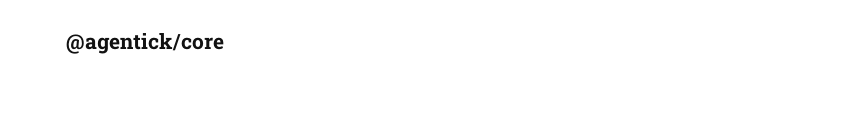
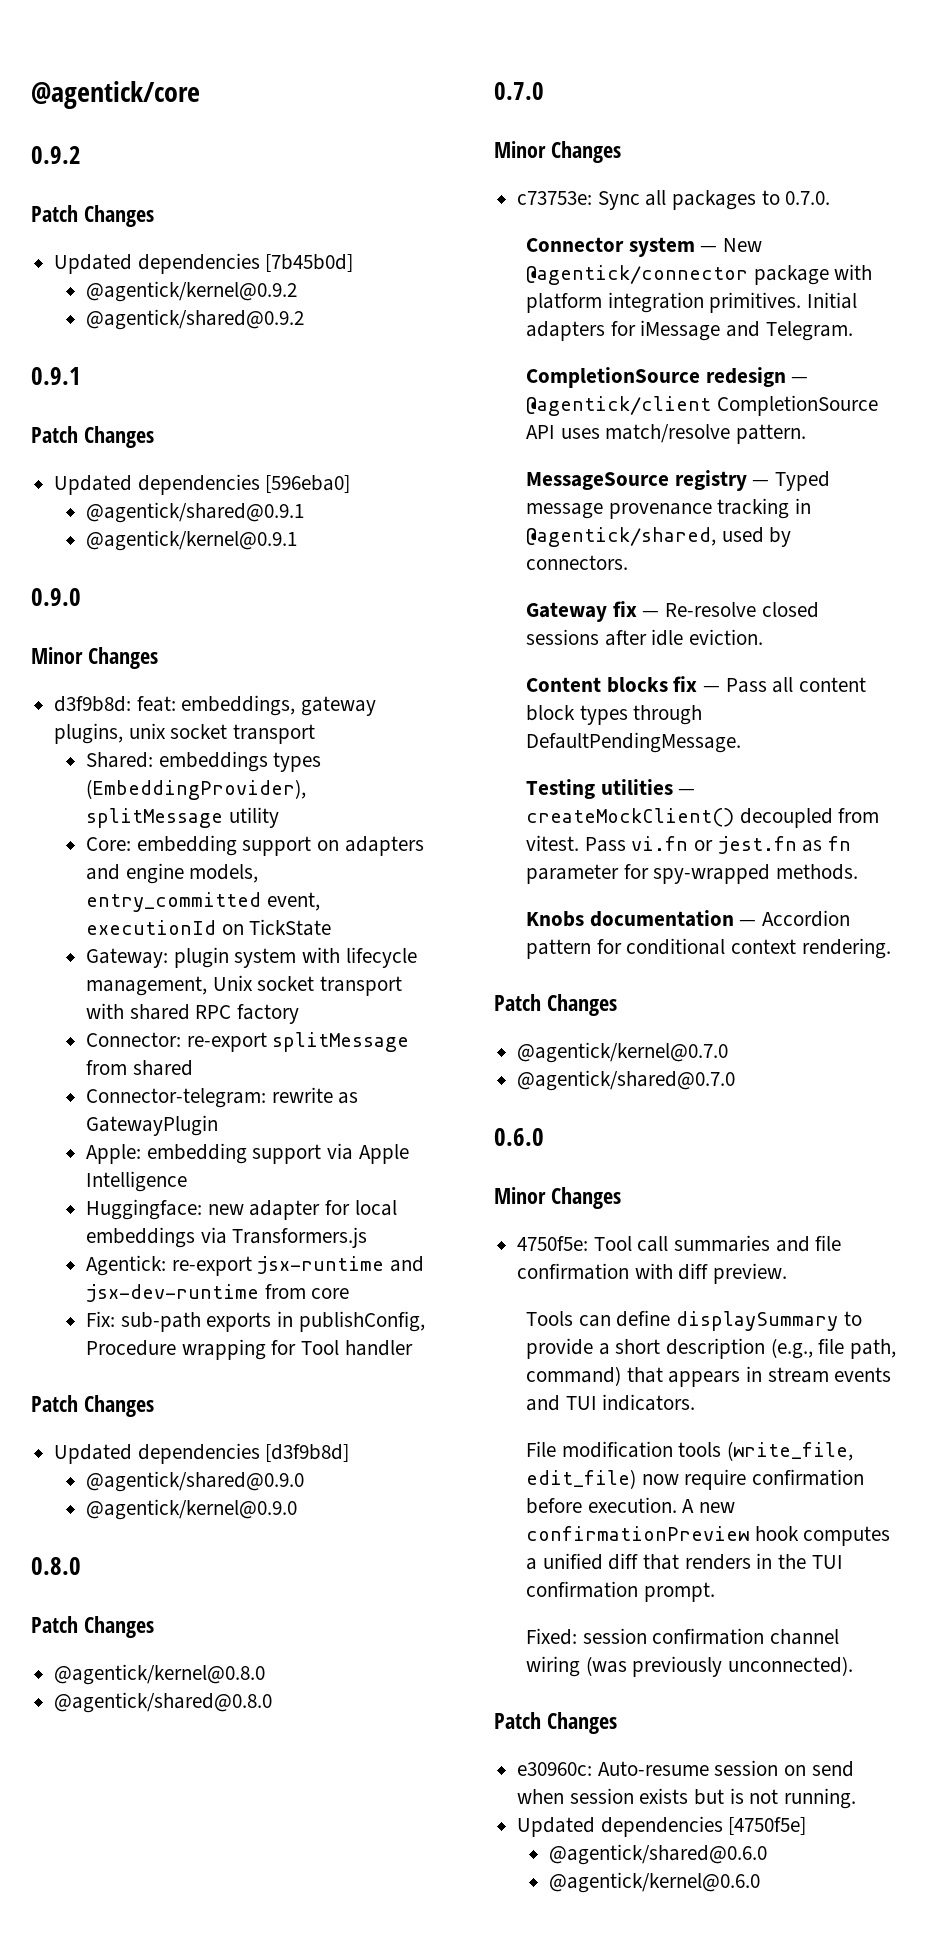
(224, 43) none -> [31,146,81,164] [31,205,154,227] [54,253,354,274] [85,281,297,302] [85,309,304,330] [31,367,81,385] [31,426,154,448] [54,474,351,495] [85,502,304,523] [85,530,297,551] [31,588,81,606] [31,647,158,669] [54,695,377,716] [54,723,316,744] [85,751,322,772] [85,779,306,800] [85,807,279,828] [85,835,424,856] [85,863,259,884] [85,892,320,912] [85,919,332,936] [85,947,417,968] [85,975,403,996] [85,1003,300,1024] [85,1032,410,1052] [85,1060,193,1076] [85,1087,359,1108] [85,1115,218,1136] [85,1143,409,1164] [85,1171,187,1192] [85,1199,397,1220] [85,1227,368,1248] [85,1255,425,1276] [85,1284,350,1302] [85,1311,425,1332] [85,1339,413,1360] [31,1395,154,1417] [54,1443,350,1464] [85,1471,304,1492] [85,1499,297,1520] [31,1557,81,1575] [31,1616,154,1638] [54,1664,266,1685] [54,1692,273,1713] [494,82,544,100] [494,141,621,163] [517,190,831,210] [525,237,762,257] [525,264,873,285] [525,292,857,313] [525,320,853,341] [525,367,809,388] [525,395,878,416] [525,424,806,444] [525,470,830,491] [525,498,811,519] [525,527,792,547] [525,555,628,570] [525,601,819,622] [525,629,763,646] [525,676,866,693] [525,705,703,725] [525,732,741,753] [525,779,696,799] [525,808,880,828] [525,835,851,854] [525,864,858,884] [525,910,850,927] [525,938,891,959] [494,994,617,1016] [517,1042,729,1063] [517,1070,736,1091] [494,1128,544,1146] [494,1187,621,1209] [517,1235,842,1252] [517,1263,788,1284] [525,1310,862,1331] [525,1338,896,1359] [525,1366,892,1387] [525,1394,696,1411] [525,1441,853,1461] [525,1469,864,1490] [525,1497,735,1514] [525,1526,891,1546] [525,1553,843,1570] [525,1581,715,1602] [525,1628,839,1645] [525,1656,853,1677] [494,1712,617,1734] [517,1760,854,1777] [517,1788,857,1809] [517,1816,807,1837] [548,1844,767,1865] [548,1872,760,1893] // 0.9.2 // Patch Changes // Updated dependencies [7b45b0d] // @agentick/kernel@0.9.2 // @agentick/shared@0.9.2 // 0.9.1 // Patch Changes // Updated dependencies [596eba0] // @agentick/shared@0.9.1 // @agentick/kernel@0.9.1 // 0.9.0 // Minor Changes // d3f9b8d: feat: embeddings, gateway plugins, unix socket transport // Shared: embeddings types (EmbeddingProvider), splitMessage utility // Core: embedding support on adapters and engine models, entry_committed event, executionId on TickState // Gateway: plugin system with lifecycle management, Unix socket transport with shared RPC factory // Connector: re-export splitMessage from shared // Connector-telegram: rewrite as GatewayPlugin // Apple: embedding support via Apple Intelligence // Huggingface: new adapter for local embeddings via Transformers.js // Agentick: re-export jsx-runtime and jsx-dev-runtime from core // Fix: sub-path exports in publishConfig, Procedure wrapping for Tool handler // Patch Changes // Updated dependencies [d3f9b8d] // @agentick/shared@0.9.0 // @agentick/kernel@0.9.0 // 0.8.0 // Patch Changes // @agentick/kernel@0.8.0 // @agentick/shared@0.8.0 // 0.7.0 // Minor Changes // c73753e: Sync all packages to 0.7.0. // Connector system — New @agentick/connector package with platform integration primitives. Initial adapters for iMessage and Telegram. // CompletionSource redesign — @agentick/client CompletionSource API uses match/resolve pattern. // MessageSource registry — Typed message provenance tracking in @agentick/shared, used by connectors. // Gateway fix — Re-resolve closed sessions after idle eviction. // Content blocks fix — Pass all content block types through DefaultPendingMessage. // Testing utilities — createMockClient() decoupled from vitest. Pass vi.fn or jest.fn as fn parameter for spy-wrapped methods. // Knobs documentation — Accordion pattern for conditional context rendering. // Patch Changes // @agentick/kernel@0.7.0 // @agentick/shared@0.7.0 // 0.6.0 // Minor Changes // 4750f5e: Tool call summaries and file confirmation with diff preview. // Tools can define displaySummary to provide a short description (e.g., file path, command) that appears in stream events and TUI indicators. // File modification tools (write_file, edit_file) now require confirmation before execution. A new confirmationPreview hook computes a unified diff that renders in the TUI confirmation prompt. // Fixed: session confirmation channel wiring (was previously unconnected). // Patch Changes // e30960c: Auto-resume session on send when session exists but is not running. // Updated dependencies [4750f5e] // @agentick/shared@0.6.0 // @agentick/kernel@0.6.0

